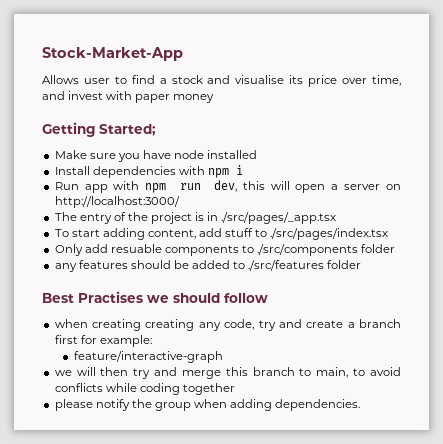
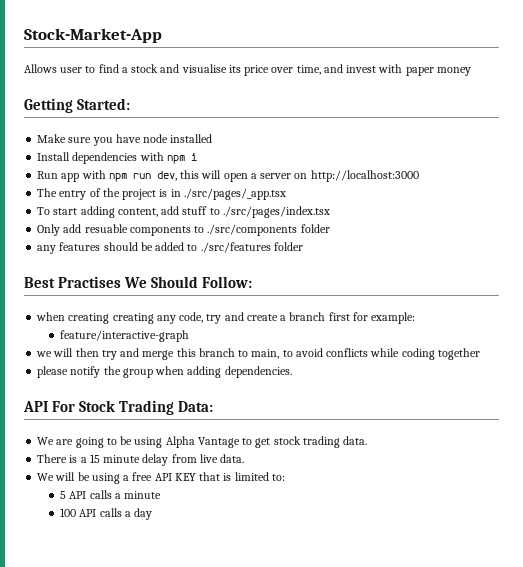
[99,124,156,136] Started; -> [77,98,131,110] Started:
[54,196,180,208] http://localhost:3000/ -> [310,170,419,182] http://localhost:3000
[147,293,268,303] we should follow -> [124,276,253,288] We Should Follow:
(361, 405) none -> [23,400,214,415] [37,436,368,448] [37,454,245,466] [37,472,285,484] [60,490,162,499] [60,508,153,520] // API For Stock Trading Data: // We are going to be using Alpha Vantage to get stock trading data. // There is a 15 minute delay from live data. // We will be using a free API KEY that is limited to: // 5 API calls a minute // 100 API calls a day

